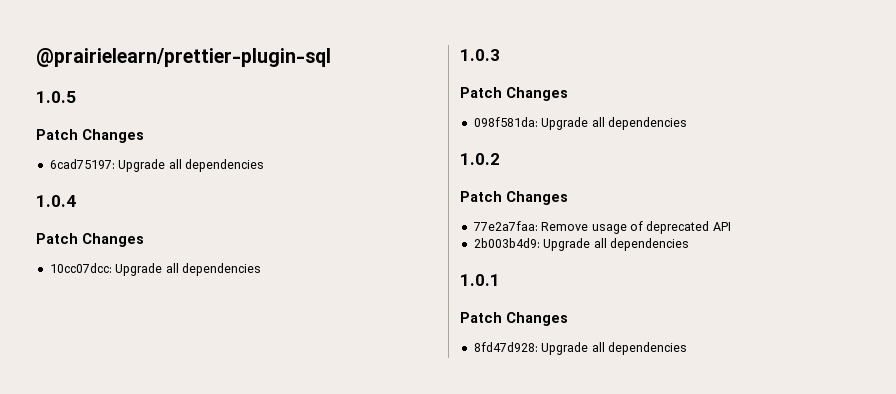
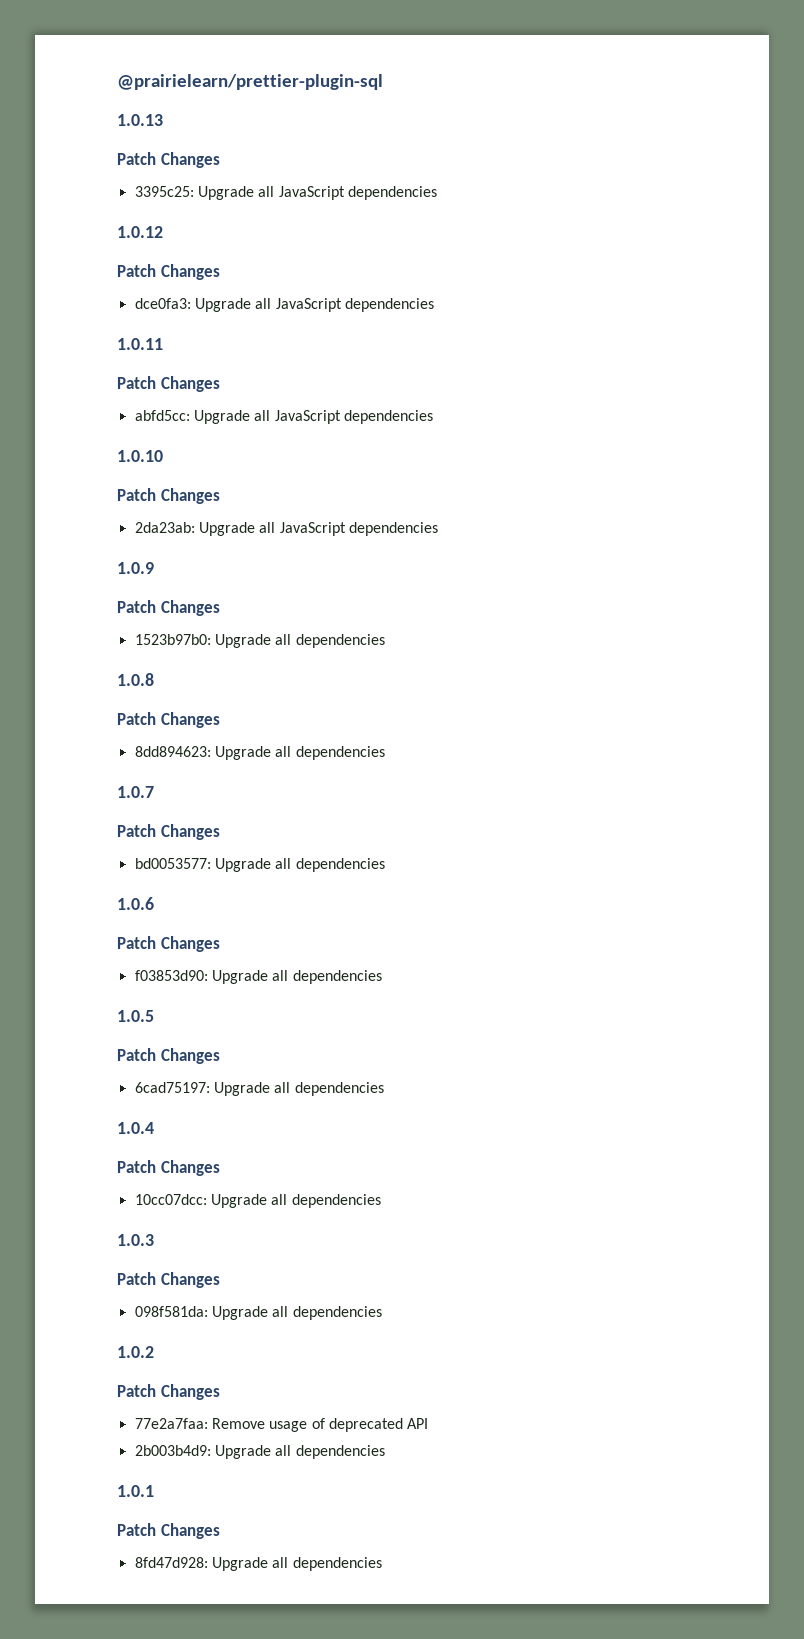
(331, 57) none -> [117,114,163,126] [117,152,220,168] [134,186,437,200] [117,226,163,238] [117,264,220,280] [134,298,434,312] [117,338,163,350] [117,376,220,392] [134,410,433,424] [117,450,163,462] [117,488,220,504] [134,522,438,536] [117,562,154,574] [117,600,220,616] [134,634,385,648] [117,673,154,686] [117,712,220,728] [134,746,385,760] [117,786,154,798] [117,824,220,840] [134,858,385,872] [117,897,154,910] [117,936,220,952] [134,970,382,984] // 1.0.13 // Patch Changes // 3395c25: Upgrade all JavaScript dependencies // 1.0.12 // Patch Changes // dce0fa3: Upgrade all JavaScript dependencies // 1.0.11 // Patch Changes // abfd5cc: Upgrade all JavaScript dependencies // 1.0.10 // Patch Changes // 2da23ab: Upgrade all JavaScript dependencies // 1.0.9 // Patch Changes // 1523b97b0: Upgrade all dependencies // 1.0.8 // Patch Changes // 8dd894623: Upgrade all dependencies // 1.0.7 // Patch Changes // bd0053577: Upgrade all dependencies // 1.0.6 // Patch Changes // f03853d90: Upgrade all dependencies

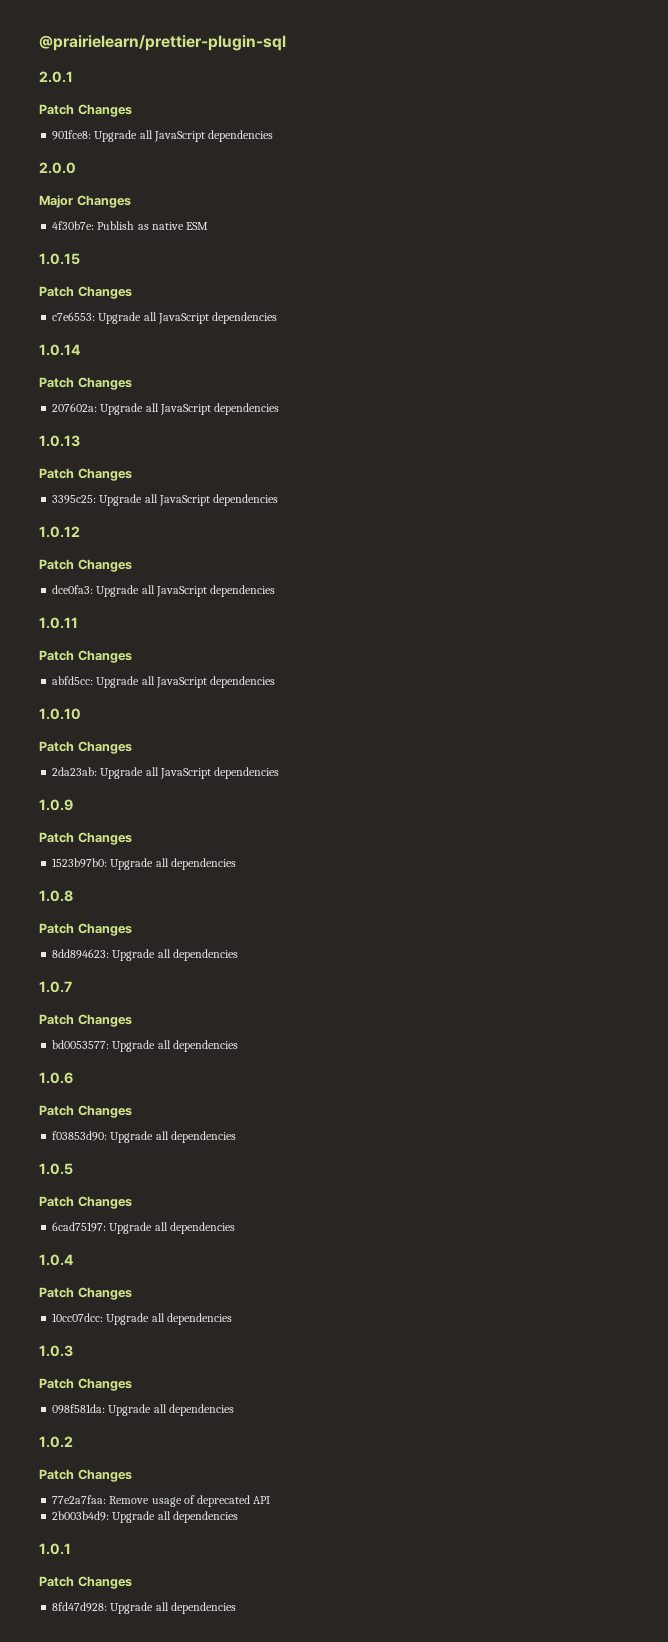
(383, 82) none -> [39,71,73,83] [39,104,132,117] [52,130,274,142] [39,162,76,174] [39,195,131,208] [52,221,209,230] [39,253,80,265] [39,286,132,299] [52,312,278,324] [39,344,81,356] [39,377,132,390] [52,403,280,415] // 2.0.1 // Patch Changes // 901fce8: Upgrade all JavaScript dependencies // 2.0.0 // Major Changes // 4f30b7e: Publish as native ESM // 1.0.15 // Patch Changes // c7e6553: Upgrade all JavaScript dependencies // 1.0.14 // Patch Changes // 207602a: Upgrade all JavaScript dependencies

